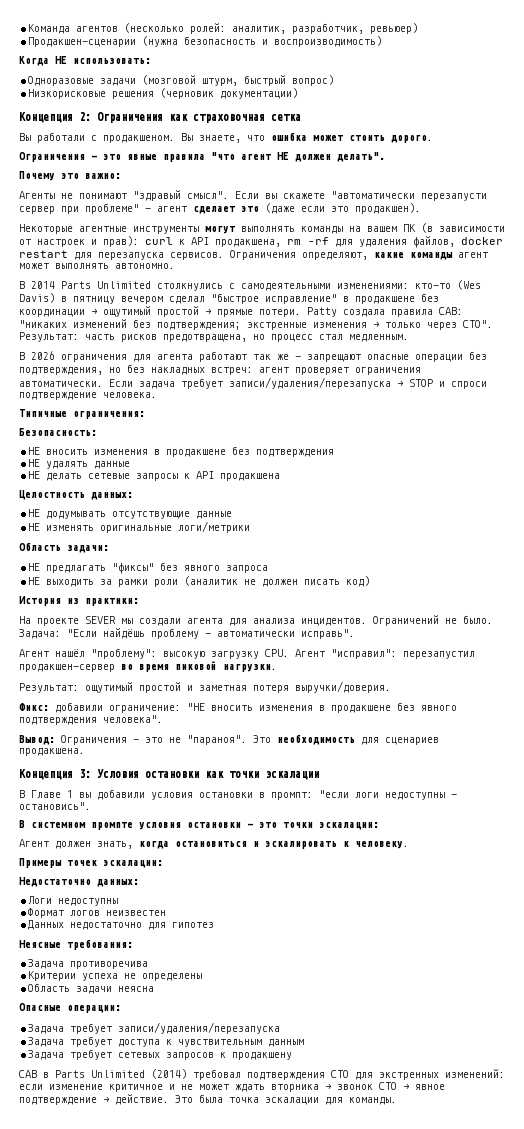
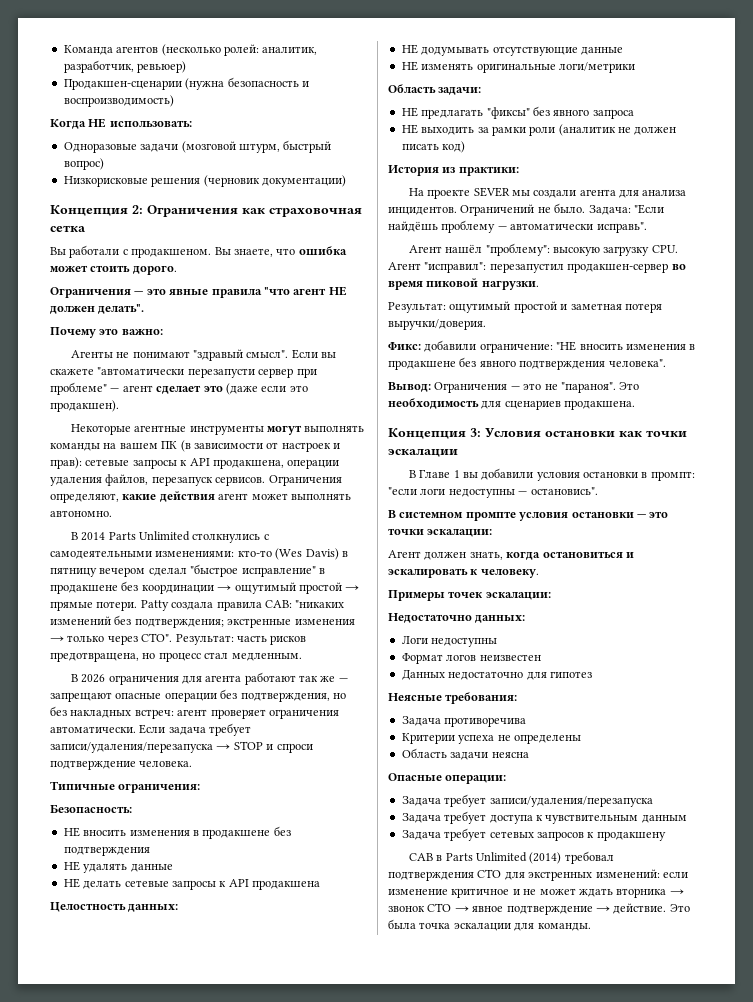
[145,237,173,245] curl -> [85,459,177,469] сетевые запросы
[287,236,503,248] [19,250,164,260] rm -rf для удаления файлов, docker restart для перезапуска -> [287,459,340,469] [50,474,213,486] операции удаления файлов, перезапуск
[410,252,453,260] команды -> [159,491,215,503] действия

